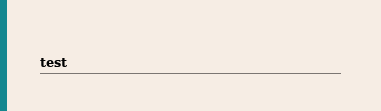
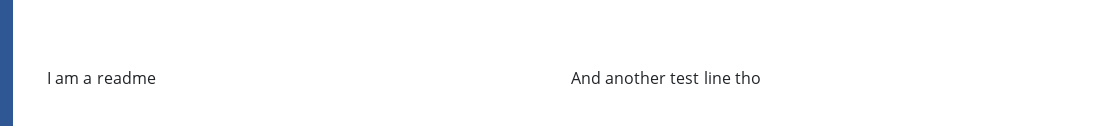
[40,58,67,67] test -> [47,71,156,84] [571,71,761,84] I am a readme // And another test line tho

